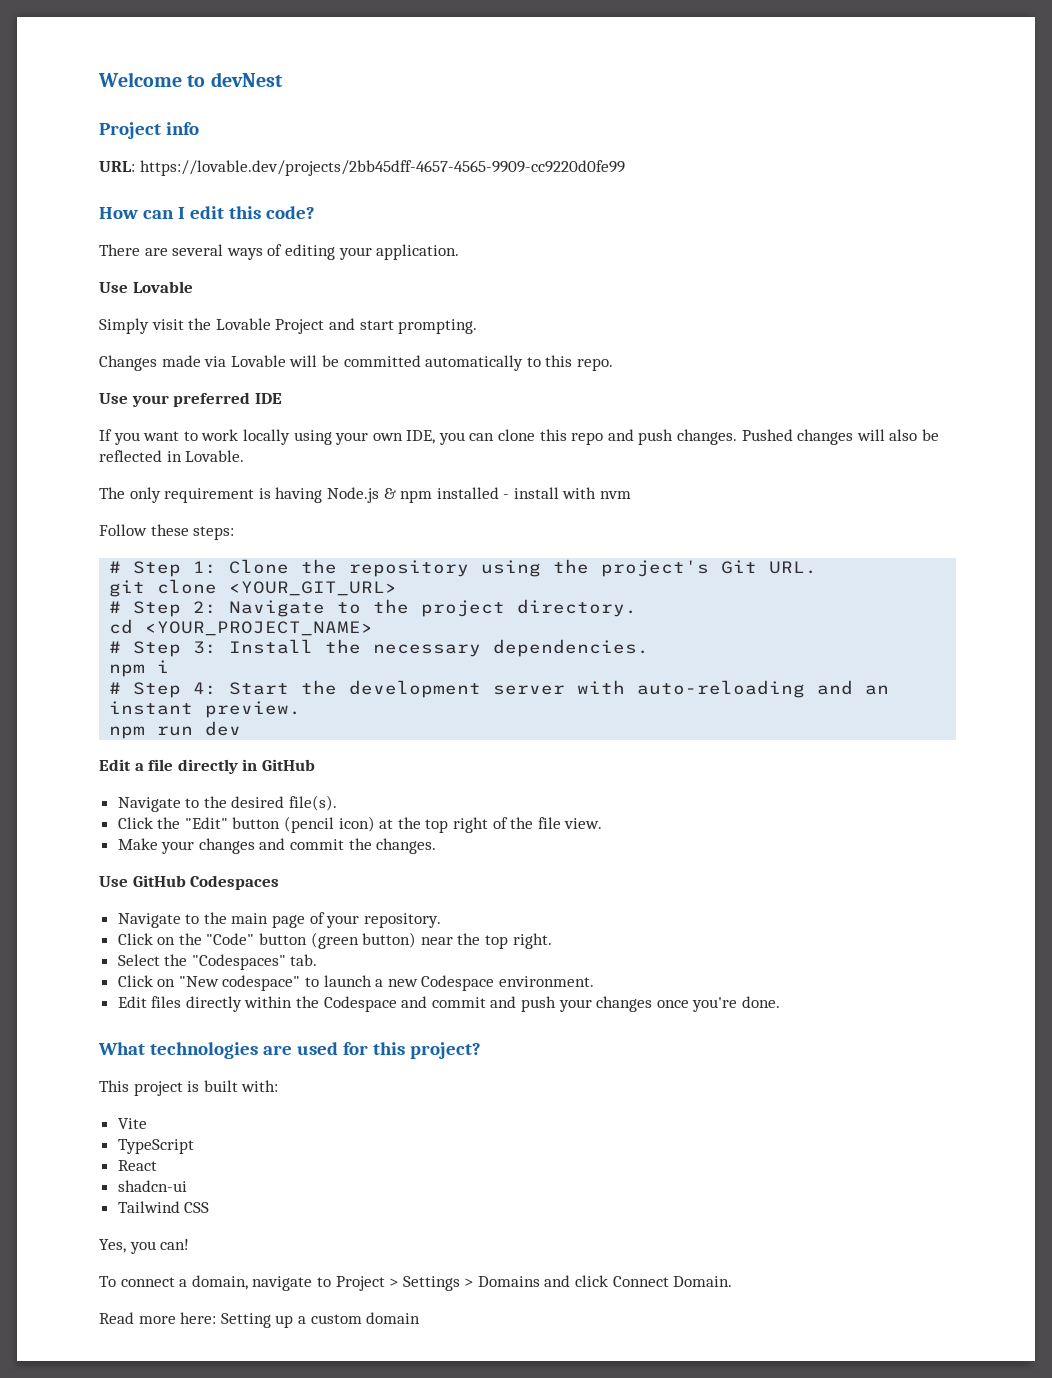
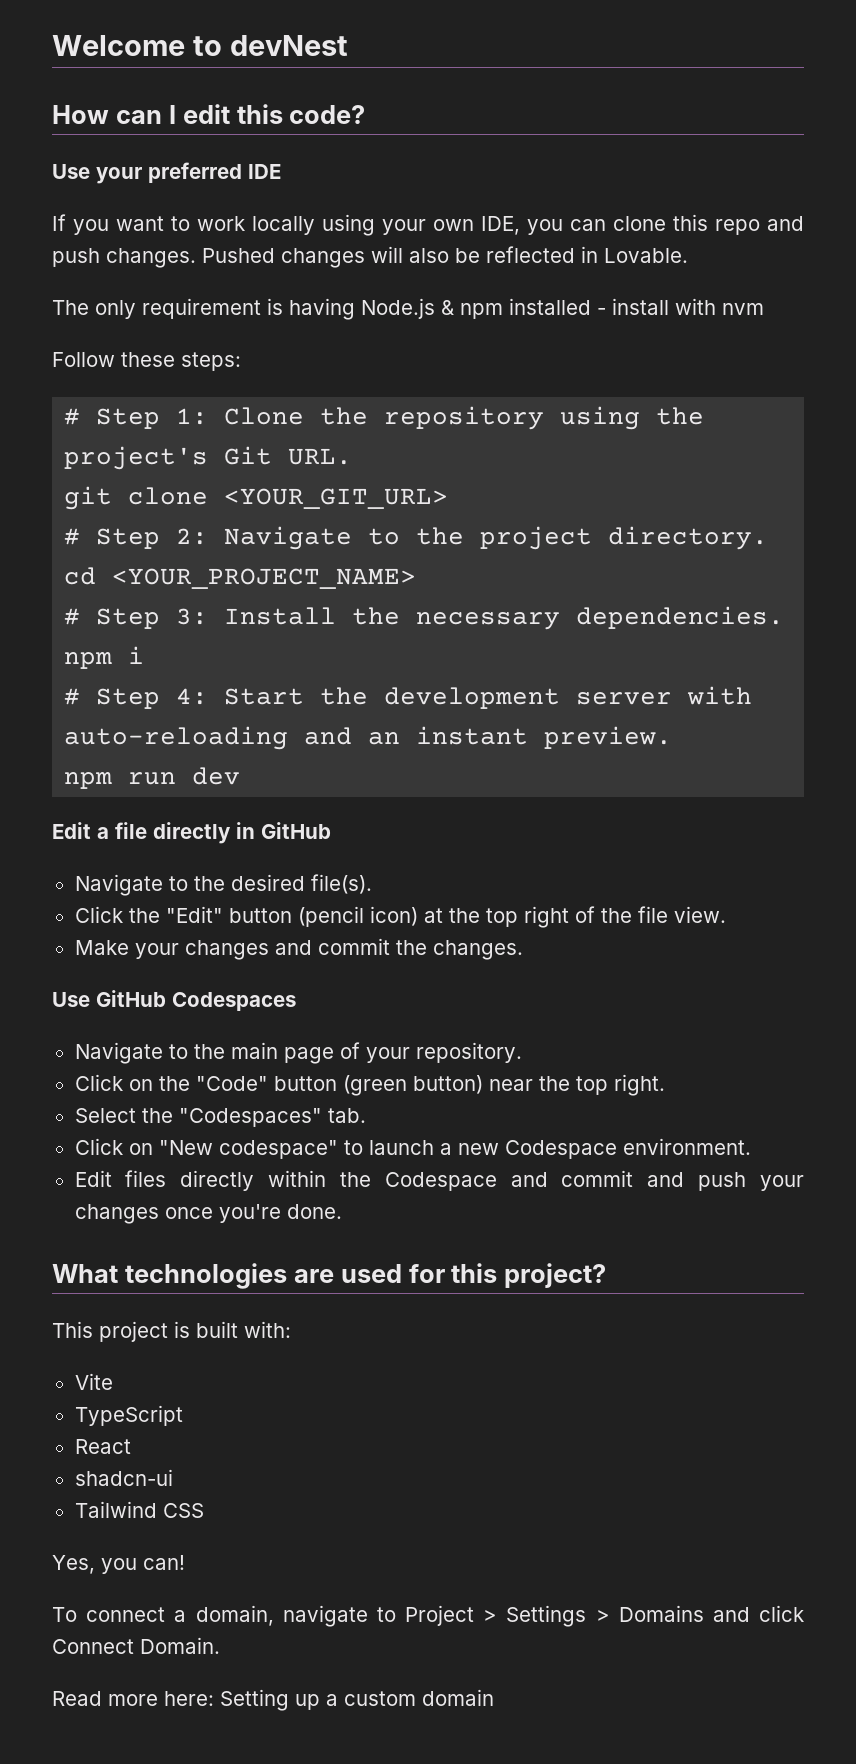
[99,122,199,139] [99,160,625,176] // Project info // URL: https://lovable.dev/projects/2bb45dff-4657-4565-9909-cc9220d0fe99 -> (348, 45) none
[99,244,460,260] [99,281,193,293] [99,318,478,334] [99,355,613,371] // There are several ways of editing your application. // Use Lovable // Simply visit the Lovable Project and start prompting. // Changes made via Lovable will be committed automatically to this repo. -> (366, 114) none

